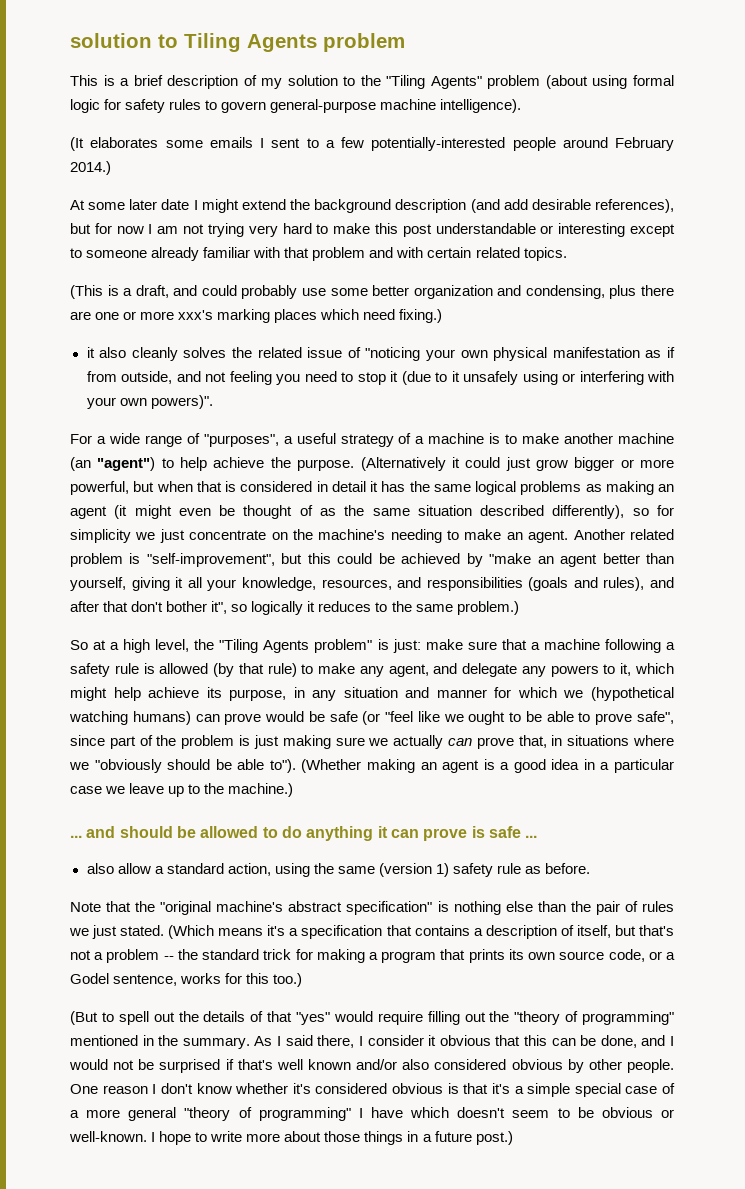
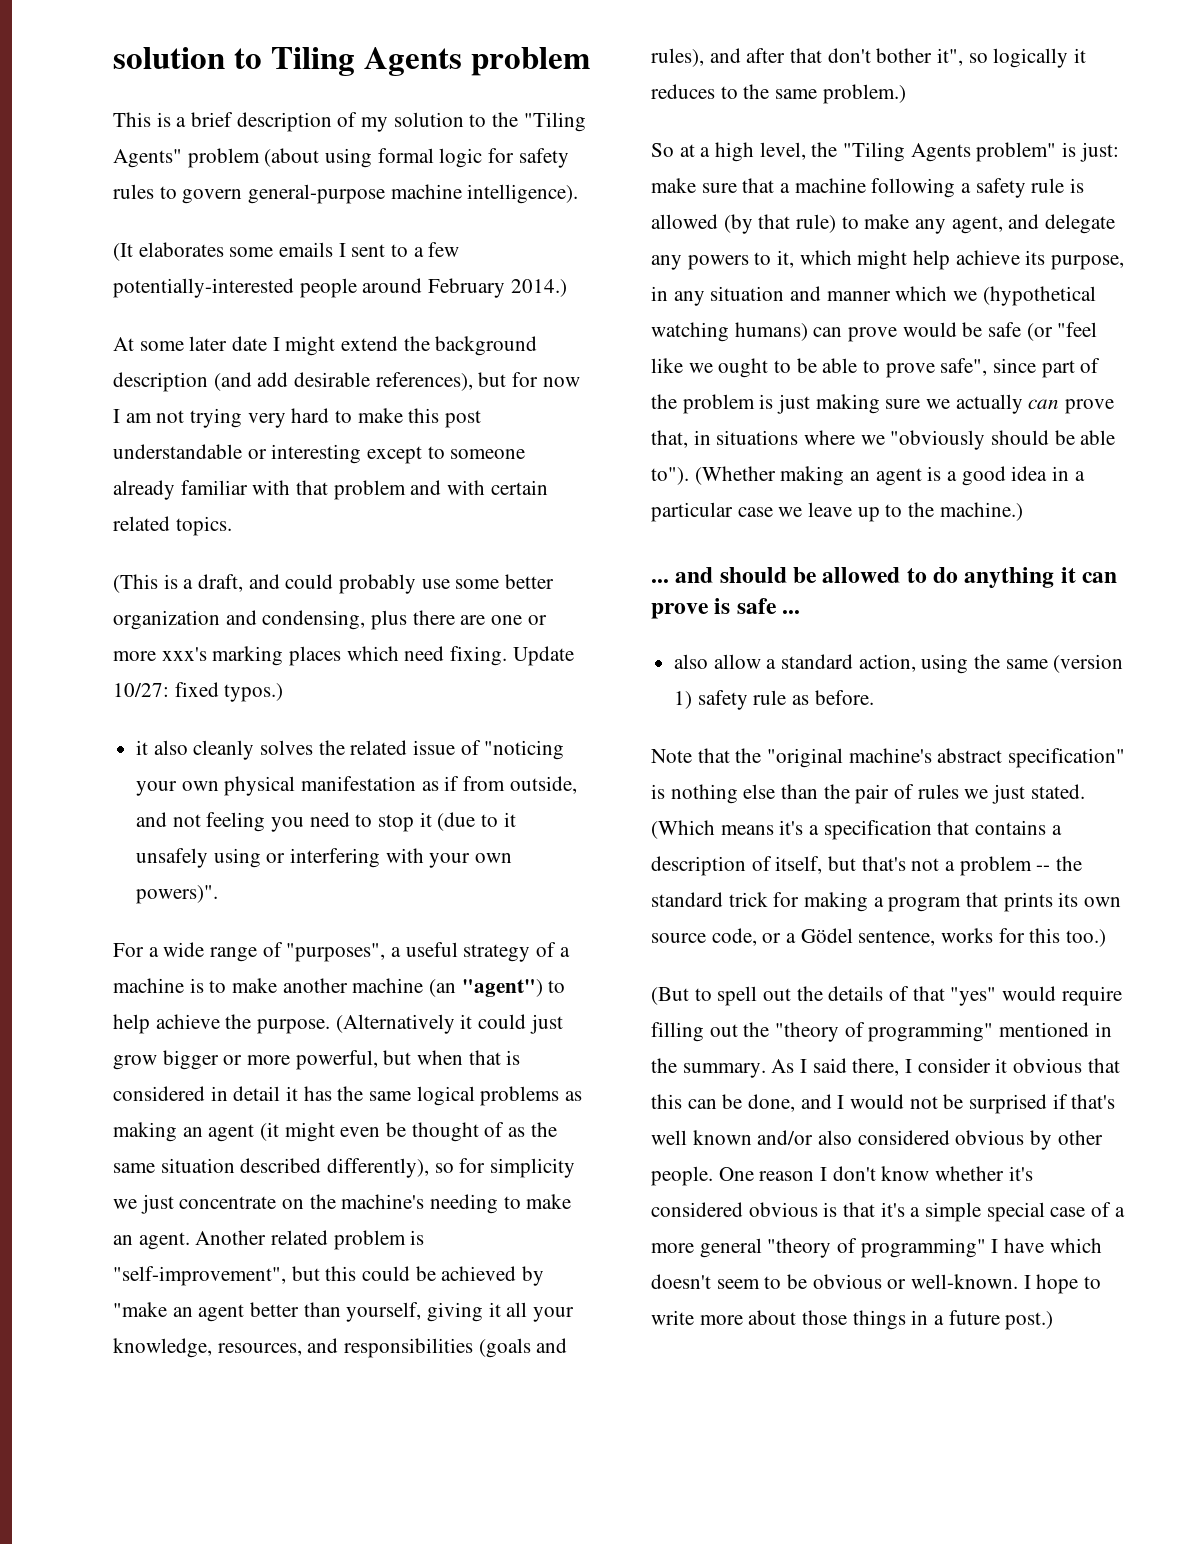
[399,309,443,323] fixing.) -> [450,646,574,666] [113,682,284,702] fixing. Update 10/27: fixed typos.)
[494,687,512,698] for -> (891, 296) none
[70,973,109,984] Godel -> [800,928,853,943] Gödel

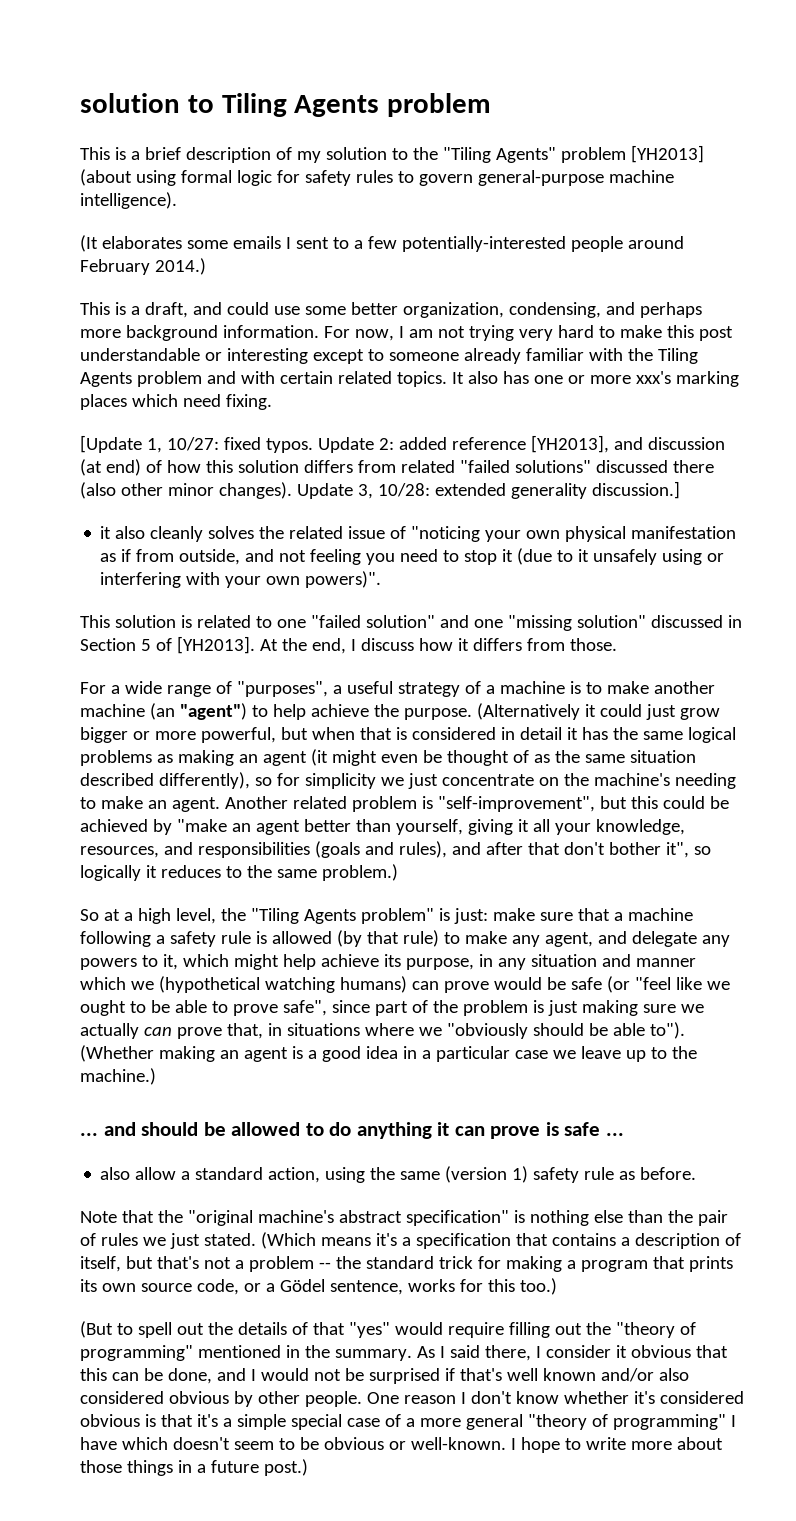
(260, 158) none -> [630,145,704,163] [YH2013]
[113,336,538,356] [113,372,580,392] At some later date I might extend the background description (and add desirable references), but for now -> [80,302,702,318] [80,325,394,341] This is a draft, and could use some better organization, condensing, and perhaps more background information. For now,
[296,480,329,495] that -> [627,348,698,364] [80,372,132,387] the Tiling Agents
[113,574,555,594] [113,610,486,630] // (This is a draft, and could probably use some better organization and condensing, plus there are -> [451,371,529,384] It also has
[512,646,574,666] [113,682,284,702] Update 10/27: fixed typos.) -> [80,435,725,453] [80,459,714,476] [80,481,680,499] // [Update 1, 10/27: fixed typos. Update 2: added reference [YH2013], and discussion (at end) of how this solution differs from related "failed solutions" discussed there (also other minor changes). Update 3, 10/28: extended generality discussion.]
(219, 894) none -> [80,615,742,631] [80,636,617,654] // This solution is related to one "failed solution" and one "missing solution" discussed in Section 5 of [YH2013]. At the end, I discuss how it differs from those.

